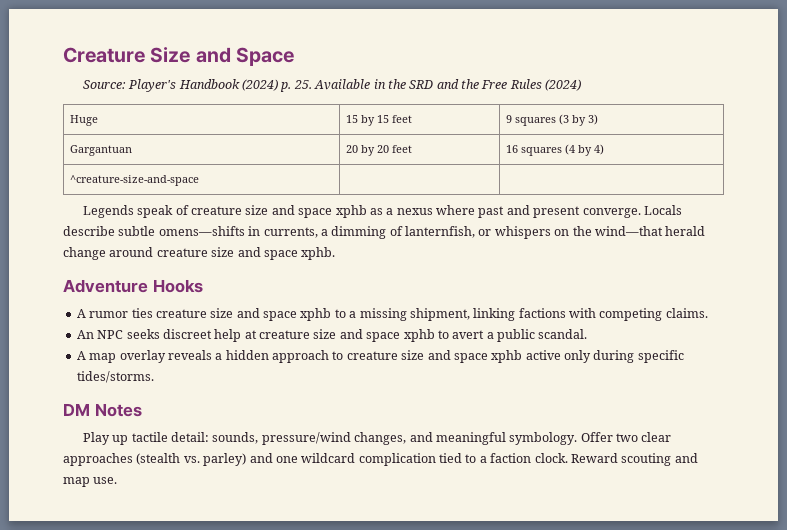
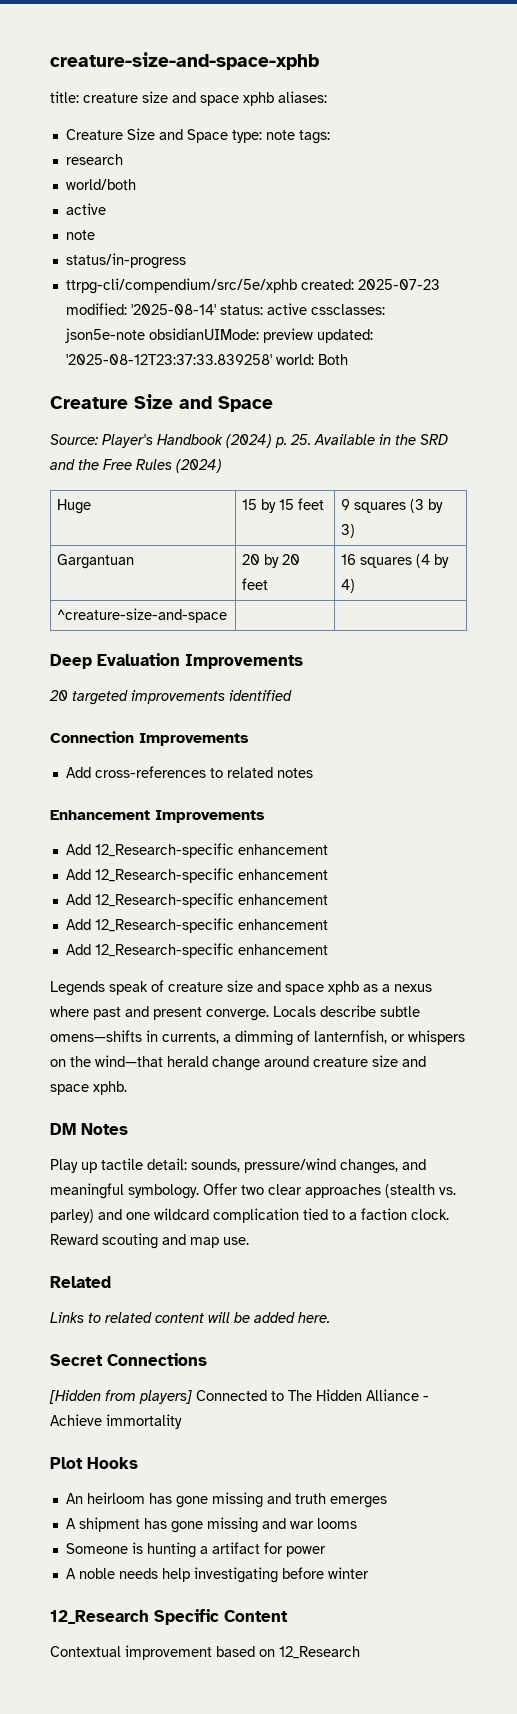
(63, 55) none -> [50,52,319,70] [50,91,327,106] [65,128,330,144] [65,154,123,165] [65,179,136,190] [65,203,106,215] [65,230,95,240] [65,253,186,269] [65,278,440,294] [65,303,385,315] [64,328,373,343] [65,354,348,365] creature-size-and-space-xphb // title: creature size and space xphb aliases: // Creature Size and Space type: note tags: // research // world/both // active // note // status/in-progress // ttrpg-cli/compendium/src/5e/xphb created: 2025-07-23 modified: '2025-08-14' status: active cssclasses: json5e-note obsidianUIMode: preview updated: '2025-08-12T23:37:33.839258' world: Both //
(200, 180) none -> [50,653,303,669] [49,690,292,705] [50,731,249,746] [65,766,313,778] [50,810,265,823] [65,843,328,858] [65,868,328,883] [65,893,328,908] [65,918,328,933] [65,943,328,958] // Deep Evaluation Improvements // 20 targeted improvements identified // Connection Improvements // Add cross-references to related notes // Enhancement Improvements // Add 12_Research-specific enhancement // Add 12_Research-specific enhancement // Add 12_Research-specific enhancement // Add 12_Research-specific enhancement // Add 12_Research-specific enhancement
[63,279,203,293] [76,308,708,321] [76,329,588,342] [76,350,684,363] [76,371,154,383] // Adventure Hooks // A rumor ties creature size and space xphb to a missing shipment, linking factions with competing claims. // An NPC seeks discreet help at creature size and space xphb to avert a public scandal. // A map overlay reveals a hidden approach to creature size and space xphb active only during specific tides/storms. -> (127, 1088) none
(118, 480) none -> [50,1276,111,1288] [50,1312,330,1323] [50,1353,207,1366] [49,1389,429,1404] [50,1414,182,1429] [50,1457,138,1469] [65,1492,387,1508] [65,1517,357,1533] [65,1542,326,1558] [65,1567,369,1583] [50,1609,288,1625] [50,1645,360,1660] // Related // Links to related content will be added here. // Secret Connections // [Hidden from players] Connected to The Hidden Alliance - Achieve immortality // Plot Hooks // An heirloom has gone missing and truth emerges // A shipment has gone missing and war looms // Someone is hunting a artifact for power // A noble needs help investigating before winter // 12_Research Specific Content // Contextual improvement based on 12_Research

